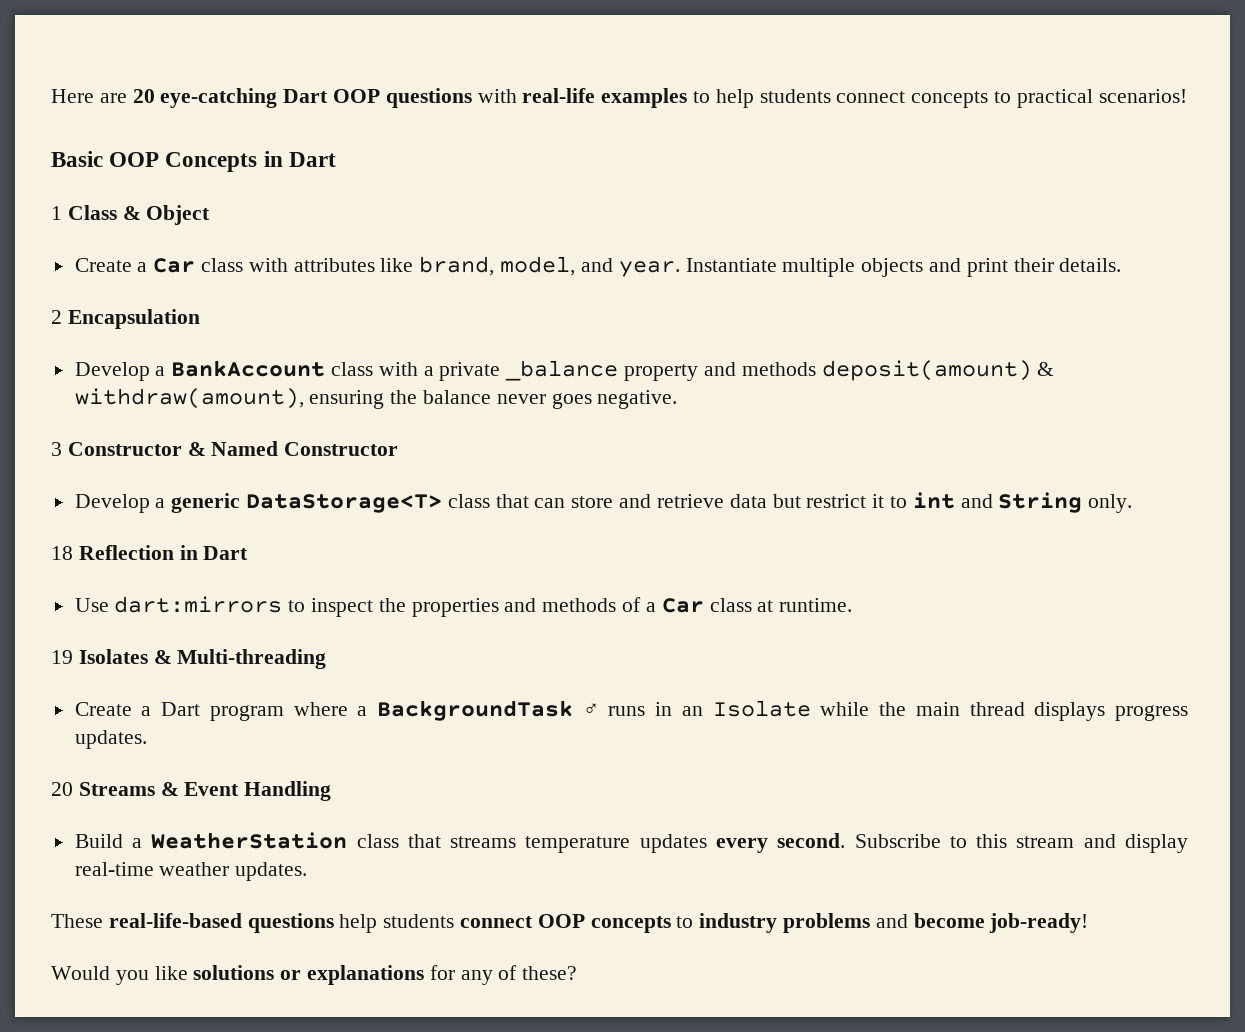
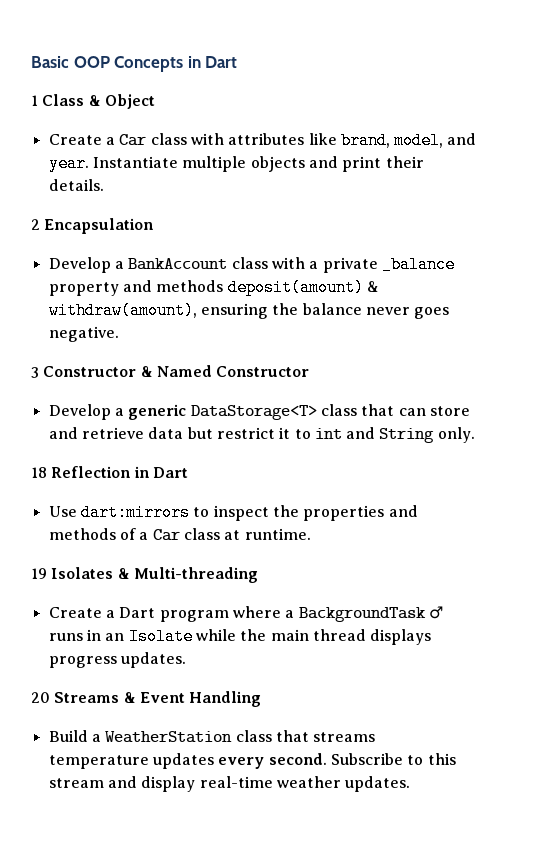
[51,88,1187,108] Here are 20 eye-catching Dart OOP questions with real-life examples to help students connect concepts to practical scenarios! // -> (31, 62) none
[51,913,1089,933] [51,965,578,985] // These real-life-based questions help students connect OOP concepts to industry problems and become job-ready! // Would you like solutions or explanations for any of these? -> (411, 784) none

